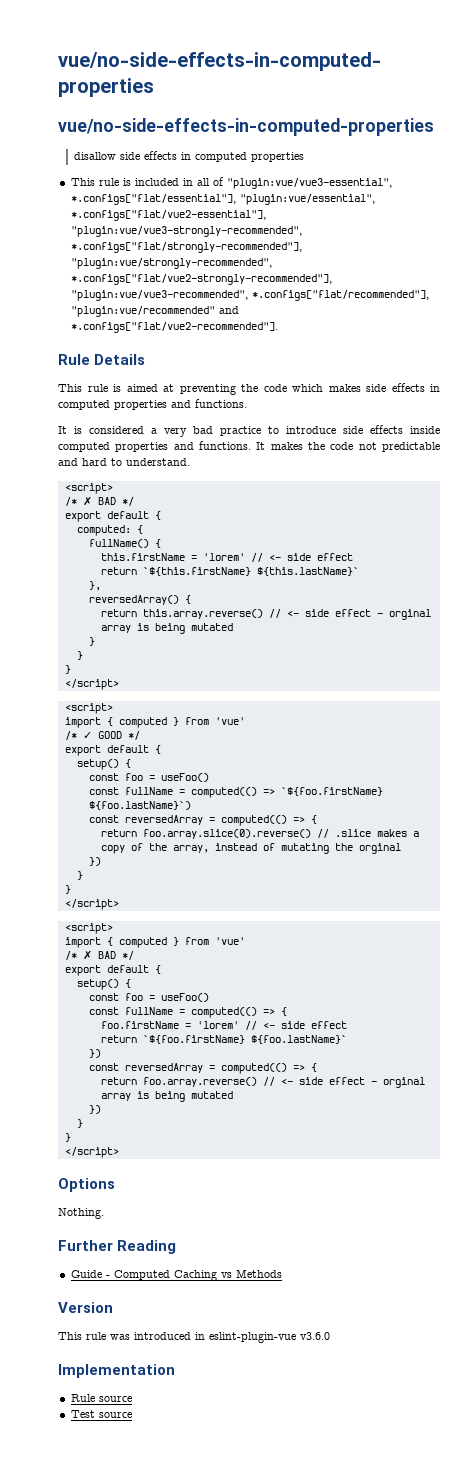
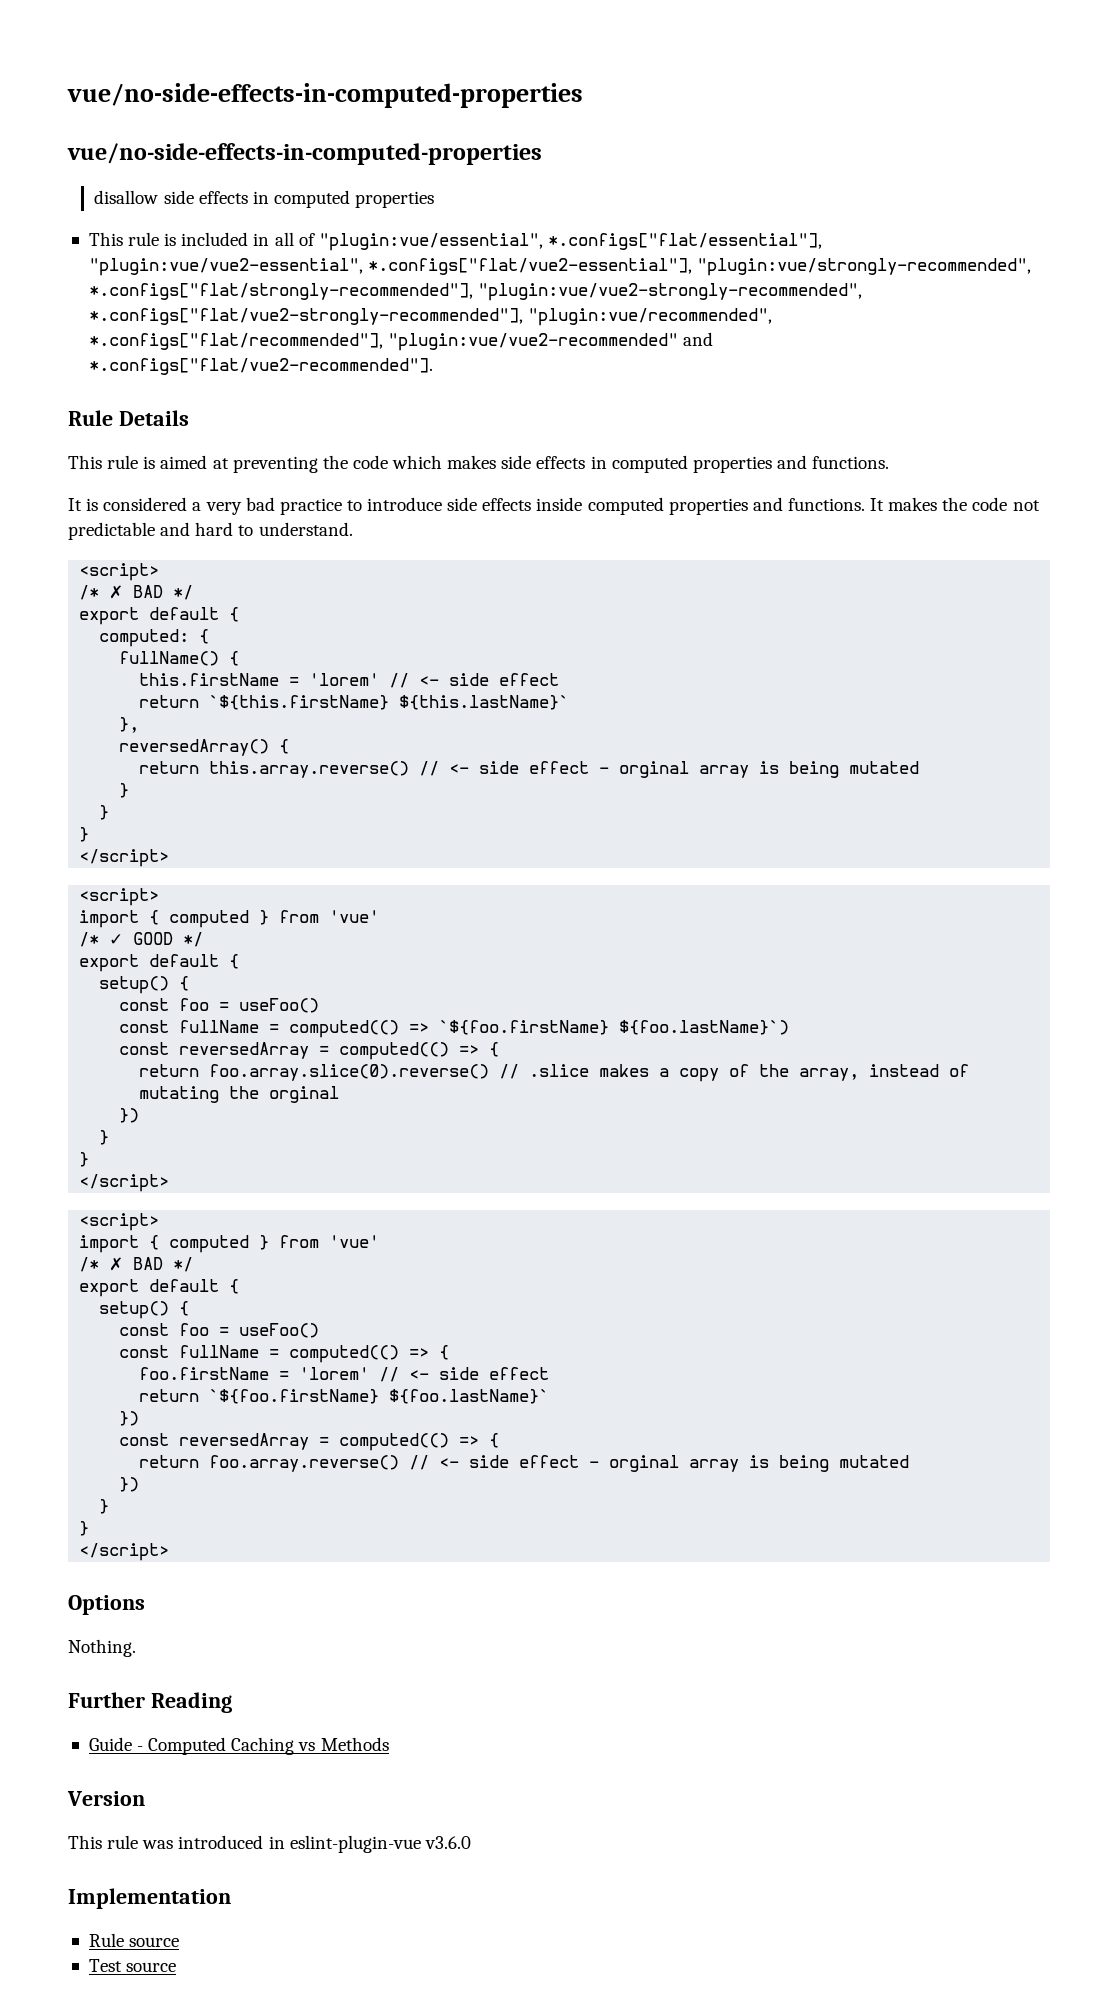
[226,178,392,189] [70,194,375,205] [70,210,266,221] [70,226,302,237] [70,242,302,253] [70,258,272,269] [70,274,332,285] [70,290,429,301] [70,306,215,317] "plugin:vue/vue3-essential", *.configs["flat/essential"], "plugin:vue/essential", *.configs["flat/vue2-essential"], "plugin:vue/vue3-strongly-recommended", *.configs["flat/strongly-recommended"], "plugin:vue/strongly-recommended", *.configs["flat/vue2-strongly-recommended"], "plugin:vue/vue3-recommended", *.configs["flat/recommended"], "plugin:vue/recommended" -> [318,233,822,251] [88,258,1032,276] [88,283,863,301] [88,308,773,326] [88,333,679,351] "plugin:vue/essential", *.configs["flat/essential"], "plugin:vue/vue2-essential", *.configs["flat/vue2-essential"], "plugin:vue/strongly-recommended", *.configs["flat/strongly-recommended"], "plugin:vue/vue2-strongly-recommended", *.configs["flat/vue2-strongly-recommended"], "plugin:vue/recommended", *.configs["flat/recommended"], "plugin:vue/vue2-recommended"

